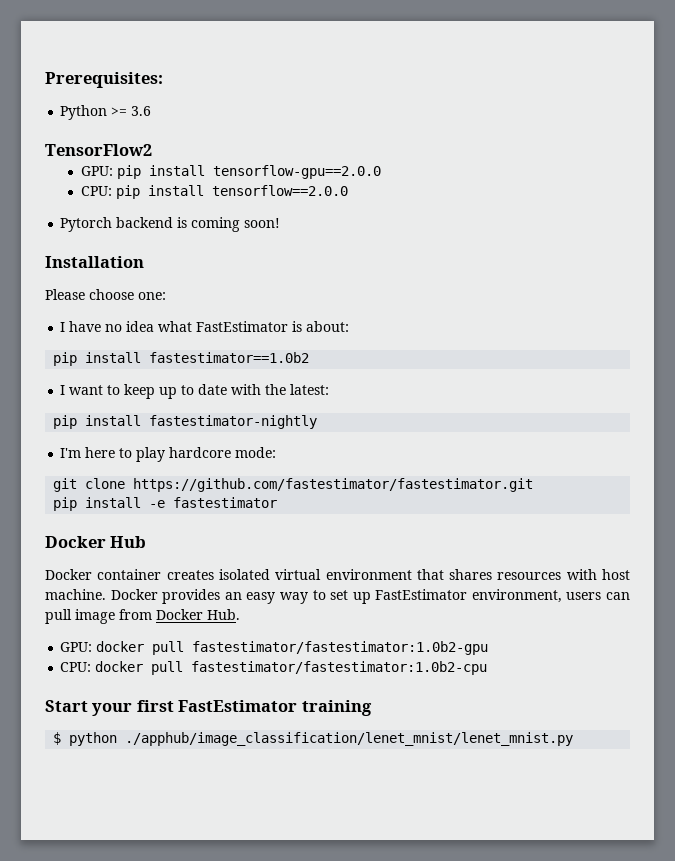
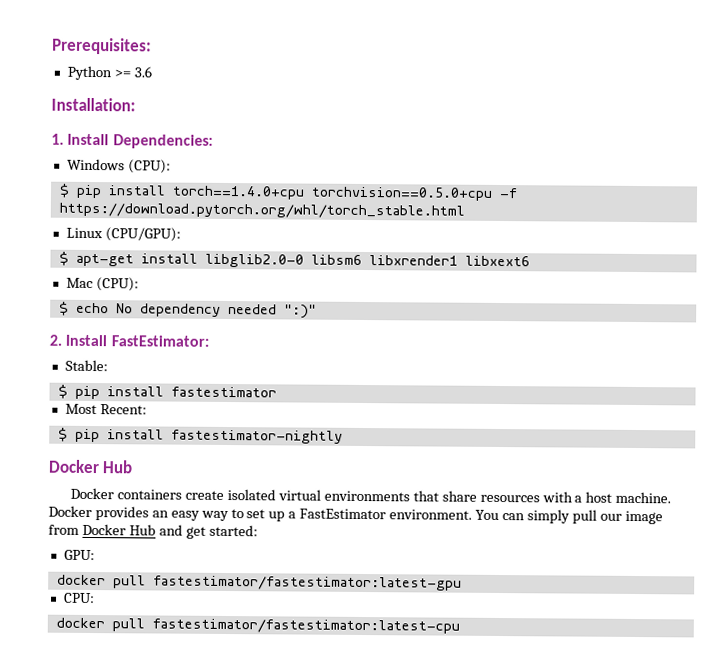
[45,144,152,156] [80,165,381,179] [80,185,348,199] [60,217,281,232] [45,256,144,268] [45,289,166,300] [60,321,350,332] [53,352,310,366] [60,384,330,399] [53,415,318,429] [60,447,277,462] [53,478,534,492] [53,497,278,511] [45,536,147,548] [45,569,493,580] TensorFlow2 // GPU: pip install tensorflow-gpu==2.0.0 // CPU: pip install tensorflow==2.0.0 // Pytorch backend is coming soon! // Installation // Please choose one: // I have no idea what FastEstimator is about: // pip install fastestimator==1.0b2 // I want to keep up to date with the latest: // pip install fastestimator-nightly // I'm here to play hardcore mode: // git clone https://github.com/fastestimator/fastestimator.git // pip install -e fastestimator // Docker Hub // Docker container creates isolated virtual environment that shares -> [51,97,136,112] [51,133,213,149] [66,158,171,174] [58,183,518,201] [58,202,465,219] [65,227,181,242] [58,251,530,268] [65,277,139,292] [58,301,317,319] [49,334,209,347] [64,359,108,372] [57,384,277,400] [64,403,147,415] [57,427,343,444] [48,459,134,474] [70,487,477,502] Installation: // 1. Install Dependencies: // Windows (CPU): // $ pip install torch==1.4.0+cpu torchvision==0.5.0+cpu -f https://download.pytorch.org/whl/torch_stable.html // Linux (CPU/GPU): // $ apt-get install libglib2.0-0 libsm6 libxrender1 libxext6 // Mac (CPU): // $ echo No dependency needed ":)" // 2. Install FastEstimator: // Stable: // $ pip install fastestimator // Most Recent: // $ pip install fastestimator-nightly // Docker Hub // Docker containers create isolated virtual environments that share
(597, 574) none -> [574,495,583,503] a
[375,589,630,603] [45,609,240,624] [60,641,489,655] [60,661,488,675] [45,700,372,716] [53,732,574,746] FastEstimator environment, users can pull image from Docker Hub. // GPU: docker pull fastestimator/fastestimator:1.0b2-gpu // CPU: docker pull fastestimator/fastestimator:1.0b2-cpu // Start your first FastEstimator training // $ python ./apphub/image_classification/lenet_mnist/lenet_mnist.py -> [288,508,663,525] [48,523,258,539] [63,549,95,561] [56,574,462,591] [62,592,95,604] [55,617,460,634] a FastEstimator environment. You can simply pull our image from Docker Hub and get started: // GPU: // docker pull fastestimator/fastestimator:latest-gpu // CPU: // docker pull fastestimator/fastestimator:latest-cpu

